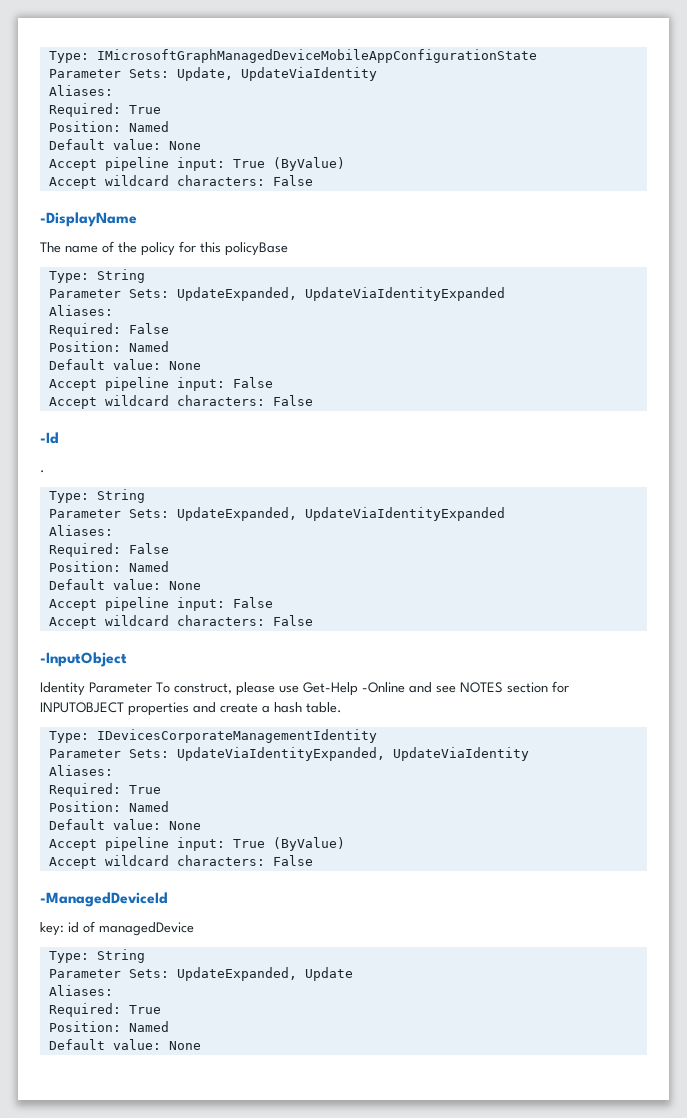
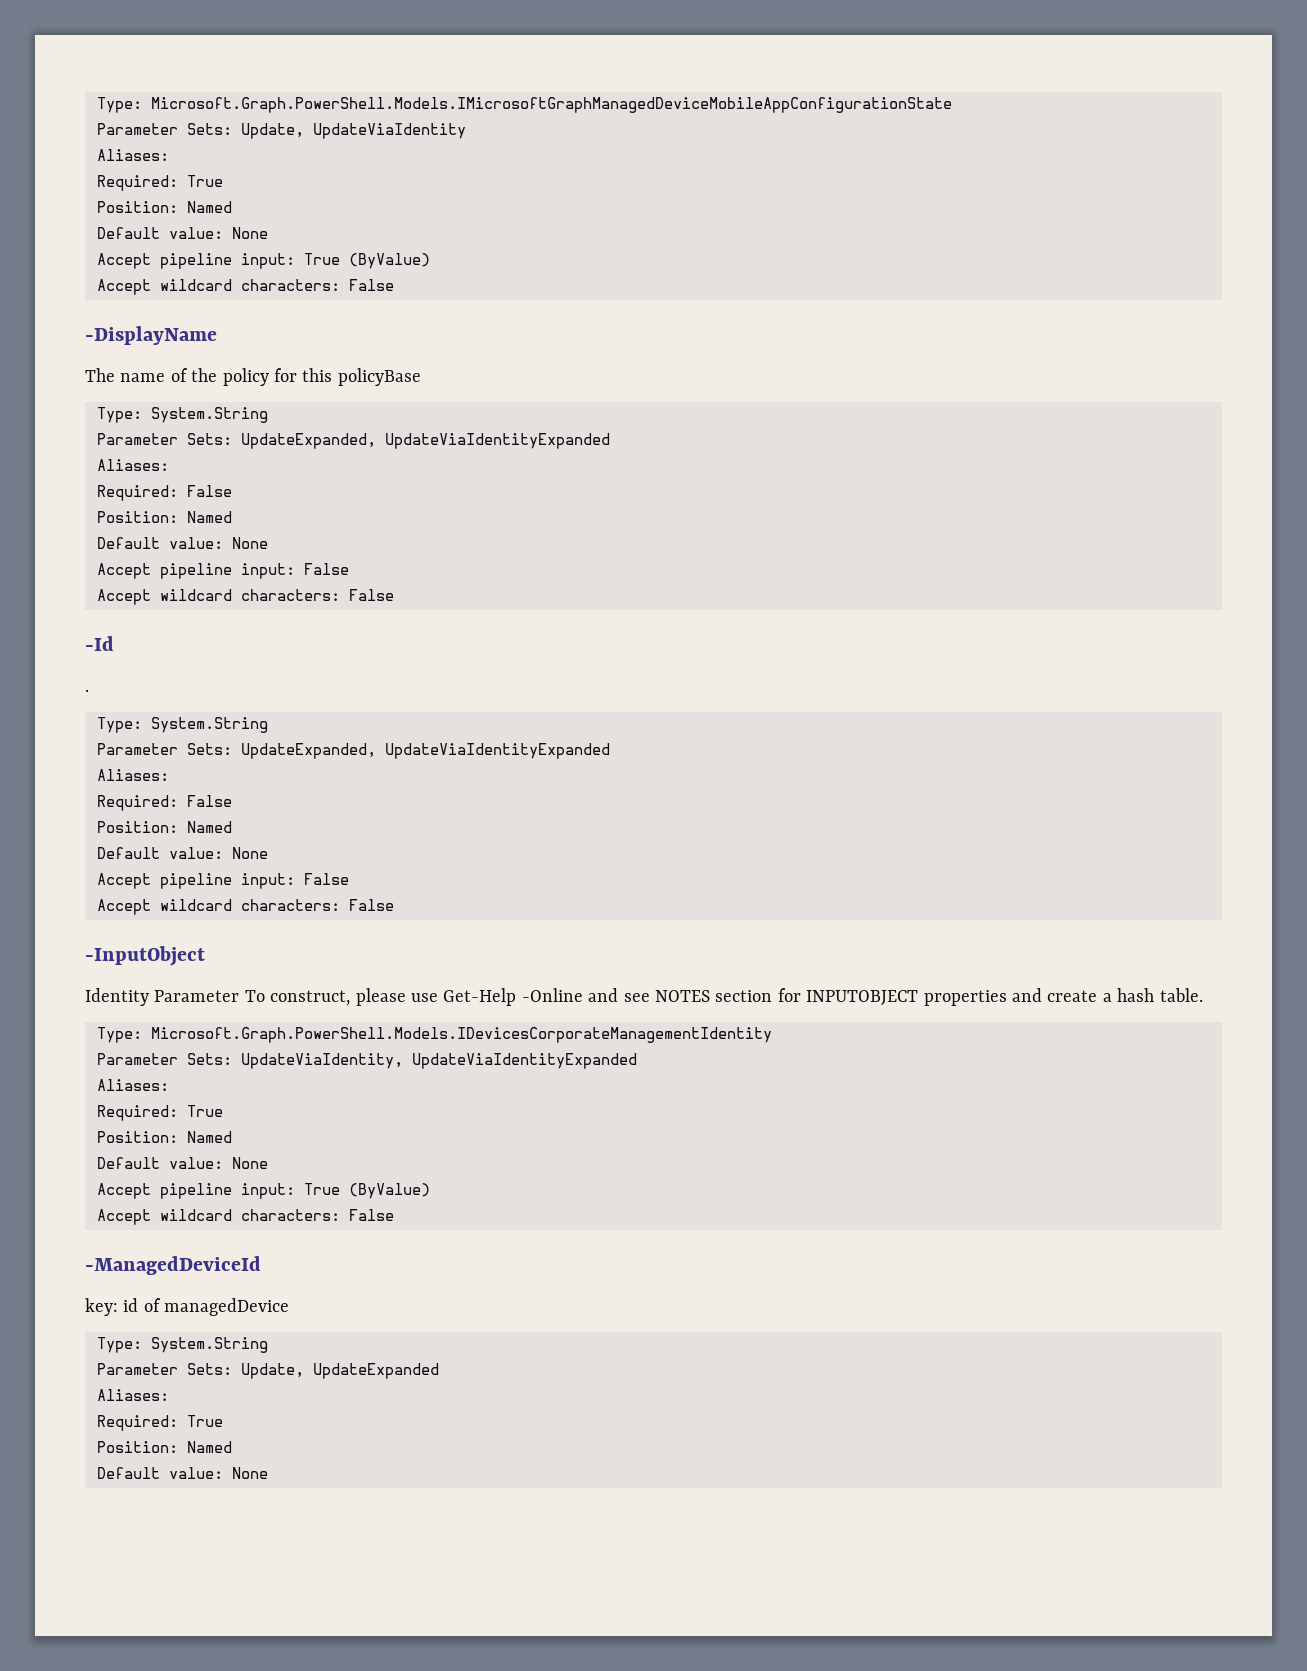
[48,49,537,63] Type: IMicrosoftGraphManagedDeviceMobileAppConfigurationState -> [97,97,952,113] Type: Microsoft.Graph.PowerShell.Models.IMicrosoftGraphManagedDeviceMobileAppConfigurationState
[96,269,145,283] String -> [151,407,268,423] System.String
[96,489,145,503] String -> [151,717,268,733] System.String
[96,729,377,743] [48,747,529,761] IDevicesCorporateManagementIdentity // Parameter Sets: UpdateViaIdentityExpanded, UpdateViaIdentity -> [151,1027,772,1043] [97,1053,637,1069] Microsoft.Graph.PowerShell.Models.IDevicesCorporateManagementIdentity // Parameter Sets: UpdateViaIdentity, UpdateViaIdentityExpanded
[96,949,145,963] [48,967,353,981] String // Parameter Sets: UpdateExpanded, Update -> [151,1337,268,1353] [97,1363,439,1379] System.String // Parameter Sets: Update, UpdateExpanded

